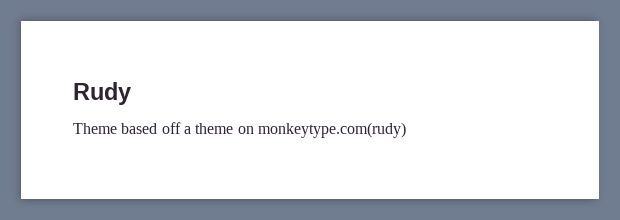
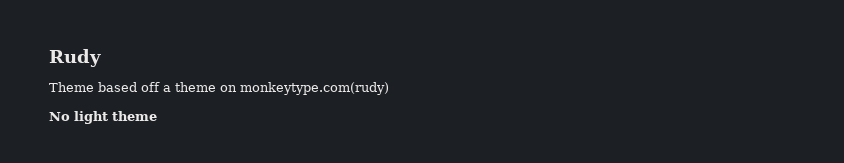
(406, 130) none -> [49,111,157,124] // No light theme

